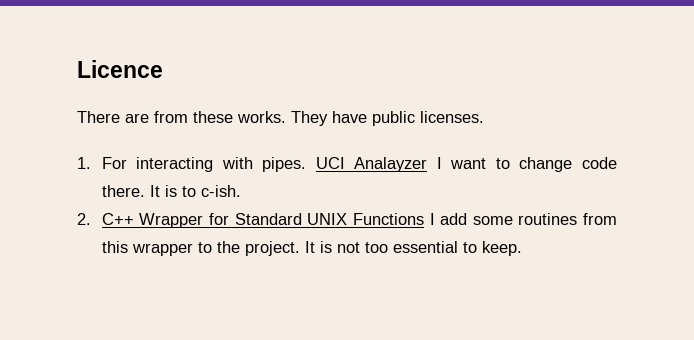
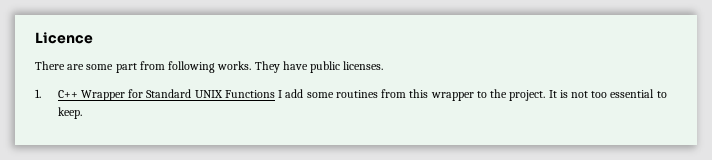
[154,111,233,123] from these -> [86,61,216,73] some part from following
[101,157,618,172] [101,185,241,197] [77,213,91,225] For interacting with pipes. UCI Analayzer I want to change code there. It is to c-ish. // 2. -> (41, 93) none

